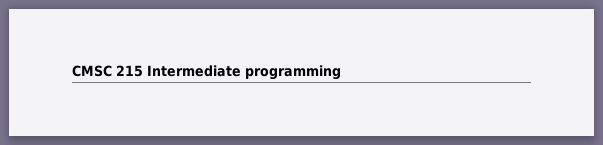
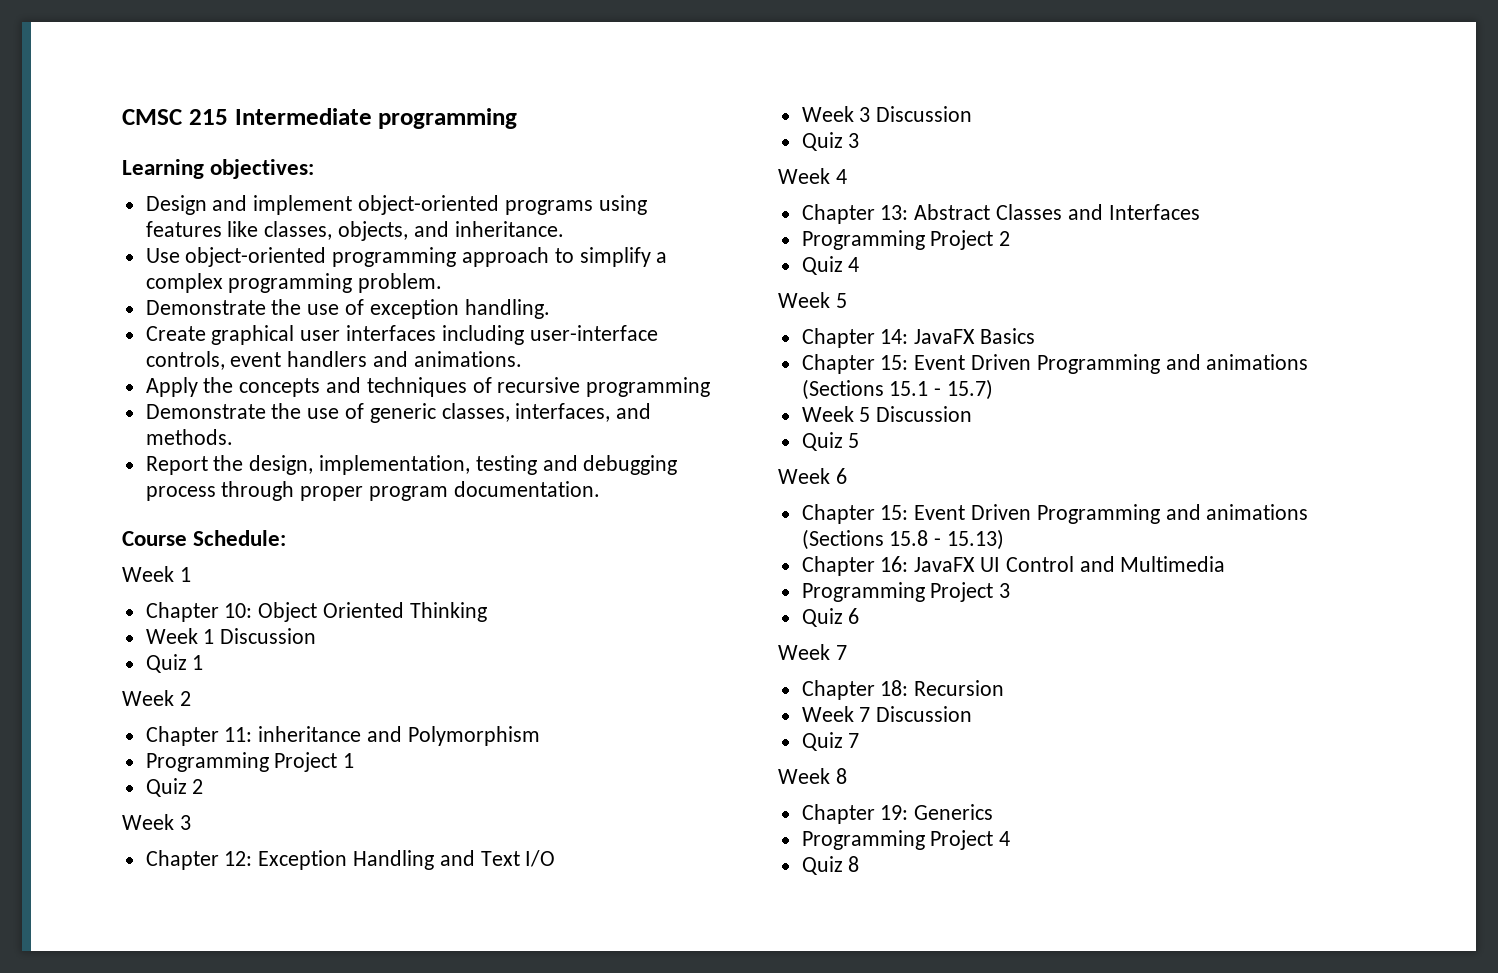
(341, 72) none -> [122,159,315,179] [145,195,647,215] [145,221,564,241] [145,247,668,267] [145,273,443,293] [145,299,550,319] [145,325,658,345] [145,351,522,370] [145,377,711,397] [145,403,652,423] [145,429,233,445] [145,455,678,475] [145,481,600,501] [122,530,287,546] [122,566,191,582] [145,602,487,622] [145,628,317,644] [145,654,204,673] [122,690,191,706] [145,726,540,746] [145,752,355,772] [145,778,204,797] [122,814,191,830] [145,850,556,870] [801,106,973,122] [801,132,860,151] [778,168,847,184] [801,204,1200,224] [801,230,1011,250] [801,256,860,275] [778,292,847,308] [801,328,1036,348] [801,354,1309,374] [801,379,994,400] [801,406,973,422] [801,432,860,451] [778,468,847,484] [801,504,1309,524] [801,529,1005,550] [801,556,1226,576] [801,582,1011,602] [801,608,860,627] [778,644,847,660] [801,680,1005,700] [801,706,973,722] [801,732,860,751] [778,768,847,784] [801,804,994,824] [801,830,1011,850] [801,856,860,875] // Learning objectives: // Design and implement object-oriented programs using features like classes, objects, and inheritance. // Use object-oriented programming approach to simplify a complex programming problem. // Demonstrate the use of exception handling. // Create graphical user interfaces including user-interface controls, event handlers and animations. // Apply the concepts and techniques of recursive programming // Demonstrate the use of generic classes, interfaces, and methods. // Report the design, implementation, testing and debugging process through proper program documentation. // Course Schedule: // Week 1 // Chapter 10: Object Oriented Thinking // Week 1 Discussion // Quiz 1 // Week 2 // Chapter 11: inheritance and Polymorphism // Programming Project 1 // Quiz 2 // Week 3 // Chapter 12: Exception Handling and Text I/O // Week 3 Discussion // Quiz 3 // Week 4 // Chapter 13: Abstract Classes and Interfaces // Programming Project 2 // Quiz 4 // Week 5 // Chapter 14: JavaFX Basics // Chapter 15: Event Driven Programming and animations (Sections 15.1 - 15.7) // Week 5 Discussion // Quiz 5 // Week 6 // Chapter 15: Event Driven Programming and animations (Sections 15.8 - 15.13) // Chapter 16: JavaFX UI Control and Multimedia // Programming Project 3 // Quiz 6 // Week 7 // Chapter 18: Recursion // Week 7 Discussion // Quiz 7 // Week 8 // Chapter 19: Generics // Programming Project 4 // Quiz 8

